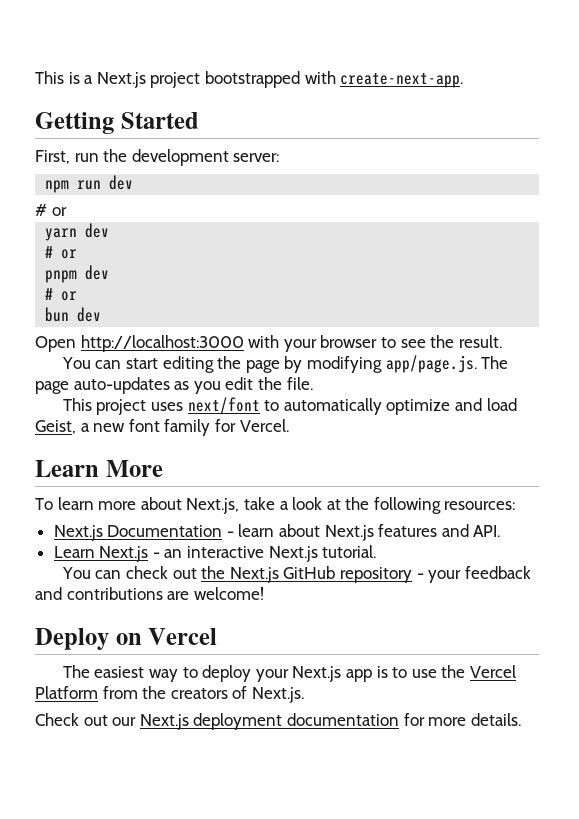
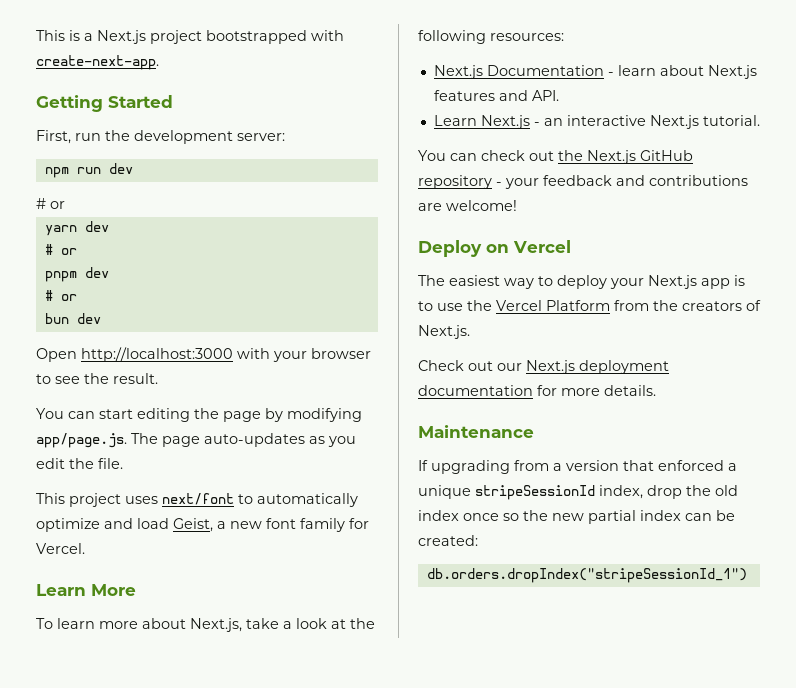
(521, 719) none -> [418,425,534,438] [418,460,737,474] [418,485,738,500] [418,510,735,524] [418,535,478,546] [426,568,747,583] // Maintenance // If upgrading from a version that enforced a unique stripeSessionId index, drop the old index once so the new partial index can be created: // db.orders.dropIndex("stripeSessionId_1")

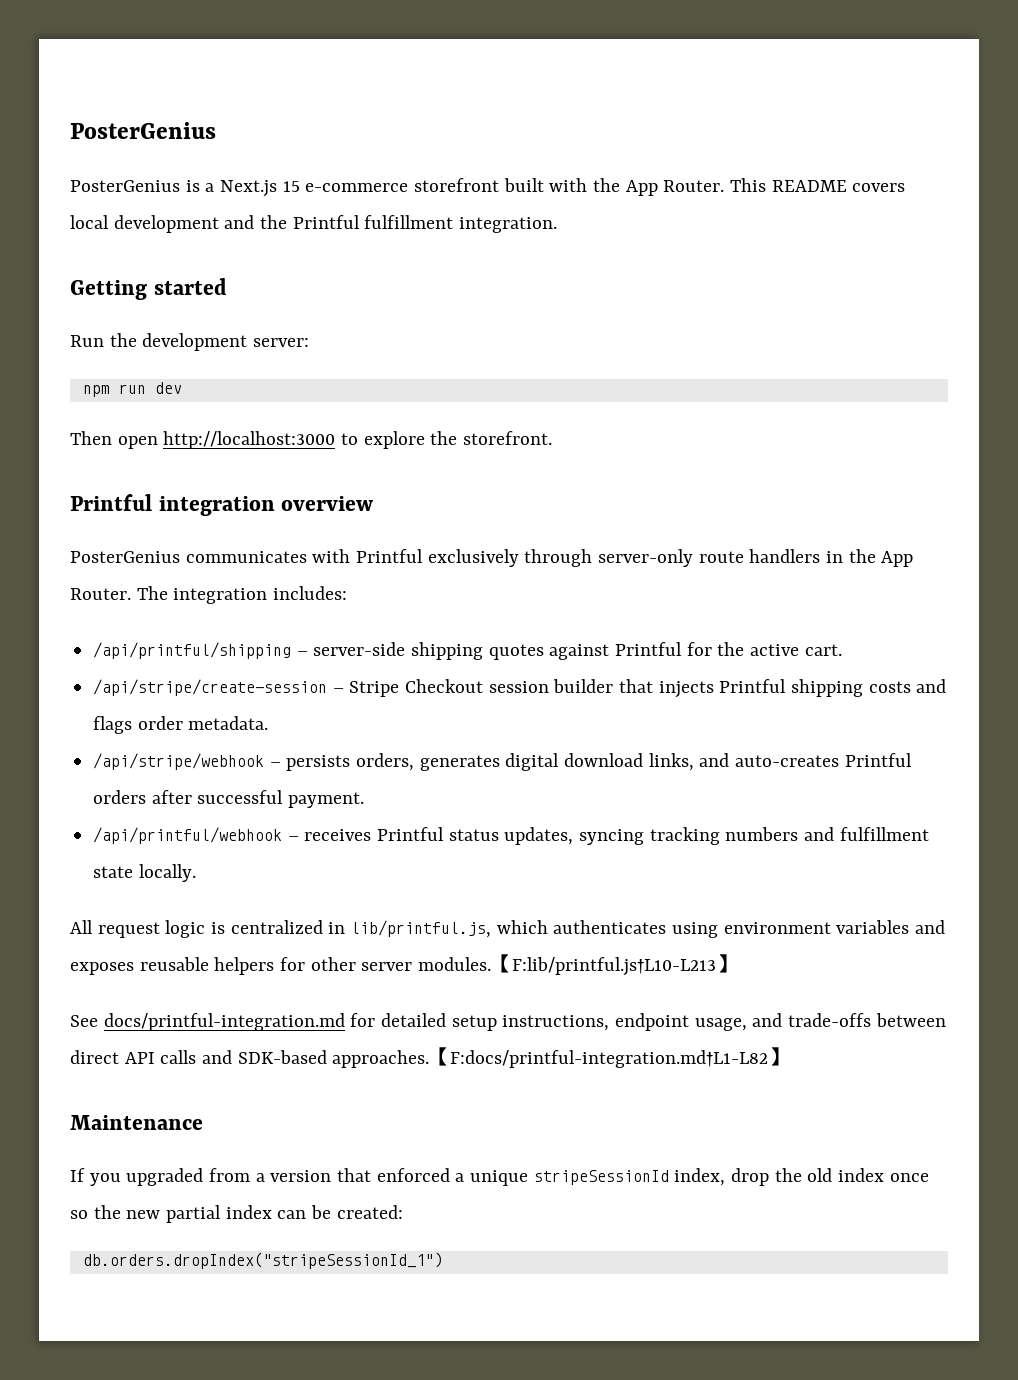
[36,30,65,41] This -> [70,122,216,139] [70,180,180,192] PosterGenius // PosterGenius
[150,30,344,44] [36,55,159,70] [36,95,173,112] [36,130,101,144] project bootstrapped with create-next-app. // Getting Started // First, run -> [282,178,906,196] [70,215,558,233] [70,278,227,300] [70,335,104,347] 15 e-commerce storefront built with the App Router. This README covers local development and the Printful fulfillment integration. // Getting started // Run
[36,198,65,209] [44,221,109,236] [44,244,77,255] [44,267,109,282] [44,290,77,301] [44,313,101,324] [36,347,371,362] [36,373,158,384] [36,408,362,422] [36,433,356,448] [36,458,123,469] [36,493,358,507] [36,518,369,532] [36,543,85,554] [36,584,136,596] [36,618,375,632] [418,30,564,44] [433,65,757,79] [433,90,559,101] [433,115,760,129] [418,150,693,164] [418,175,748,189] [418,200,517,211] [418,240,571,257] [418,275,745,289] [418,300,761,311] [418,325,470,339] [418,360,669,374] [418,385,656,396] # or // yarn dev // # or // pnpm dev // # or // bun dev // Open http://localhost:3000 with your browser to see the result. // You can start editing the page by modifying app/page.js. The page auto-updates as you edit the file. // This project uses next/font to automatically optimize and load Geist, a new font family for Vercel. // Learn More // To learn more about Next.js, take a look at the following resources: // Next.js Documentation - learn about Next.js features and API. // Learn Next.js - an interactive Next.js tutorial. // You can check out the Next.js GitHub repository - your feedback and contributions are welcome! // Deploy on Vercel // The easiest way to deploy your Next.js app is to use the Vercel Platform from the creators of Next.js. // Check out our Next.js deployment documentation for more details. -> [70,431,553,449] [70,494,374,516] [70,549,914,567] [70,586,348,604] [93,642,842,660] [93,679,947,698] [93,716,269,734] [93,753,912,771] [93,790,365,808] [93,827,929,845] [93,864,196,882] [70,920,946,938] [70,954,738,976] [70,1013,946,1031] [70,1047,790,1068] Then open http://localhost:3000 to explore the storefront. // Printful integration overview // PosterGenius communicates with Printful exclusively through server-only route handlers in the App Router. The integration includes: // /api/printful/shipping – server-side shipping quotes against Printful for the active cart. // /api/stripe/create-session – Stripe Checkout session builder that injects Printful shipping costs and flags order metadata. // /api/stripe/webhook – persists orders, generates digital download links, and auto-creates Printful orders after successful payment. // /api/printful/webhook – receives Printful status updates, syncing tracking numbers and fulfillment state locally. // All request logic is centralized in lib/printful.js, which authenticates using environment variables and exposes reusable helpers for other server modules.【F:lib/printful.js†L10-L213】 // See docs/printful-integration.md for detailed setup instructions, endpoint usage, and trade-offs between direct API calls and SDK-based approaches.【F:docs/printful-integration.md†L1-L82】
[431,460,510,474] upgrading -> [89,1168,204,1186] you upgraded

